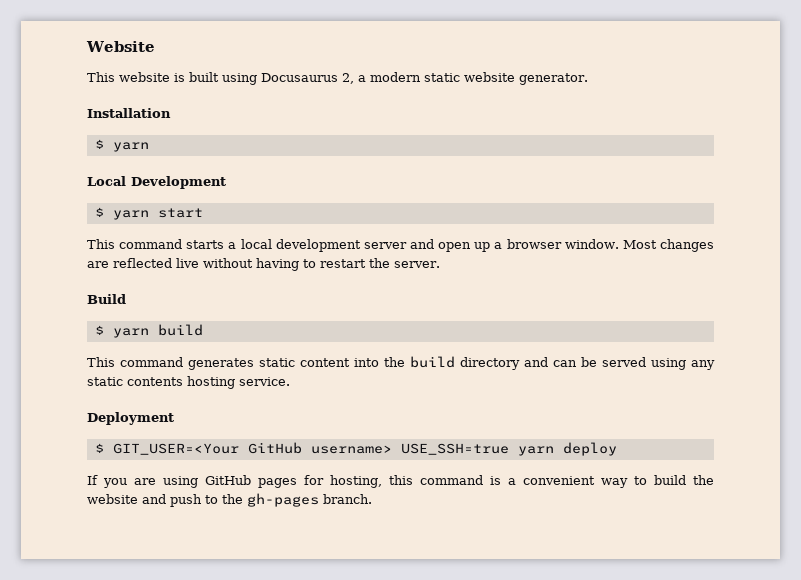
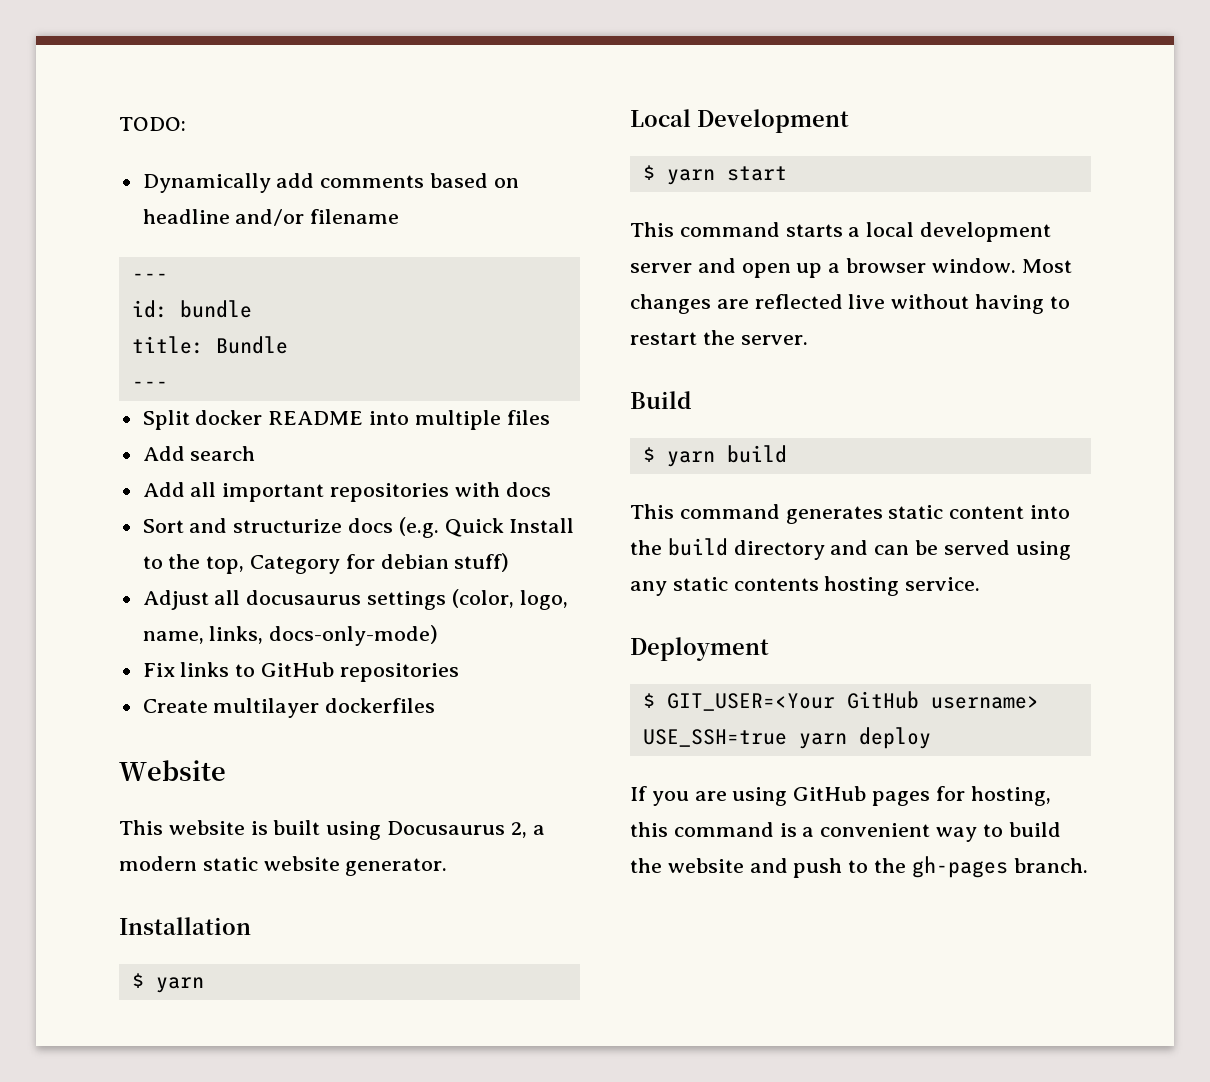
(86, 46) none -> [119,117,186,131] [142,173,519,193] [142,209,400,226] [131,273,168,281] [131,300,252,318] [131,336,288,354] [131,381,168,389] [142,410,550,430] [142,446,256,461] [142,482,551,502] [142,517,575,538] [142,553,510,574] [142,589,568,610] [142,625,439,646] [142,662,459,682] [142,698,436,718] TODO: // Dynamically add comments based on headline and/or filename // --- // id: bundle // title: Bundle // --- // Split docker README into multiple files // Add search // Add all important repositories with docs // Sort and structurize docs (e.g. Quick Install to the top, Category for debian stuff) // Adjust all docusaurus settings (color, logo, name, links, docs-only-mode) // Fix links to GitHub repositories // Create multilayer dockerfiles //

